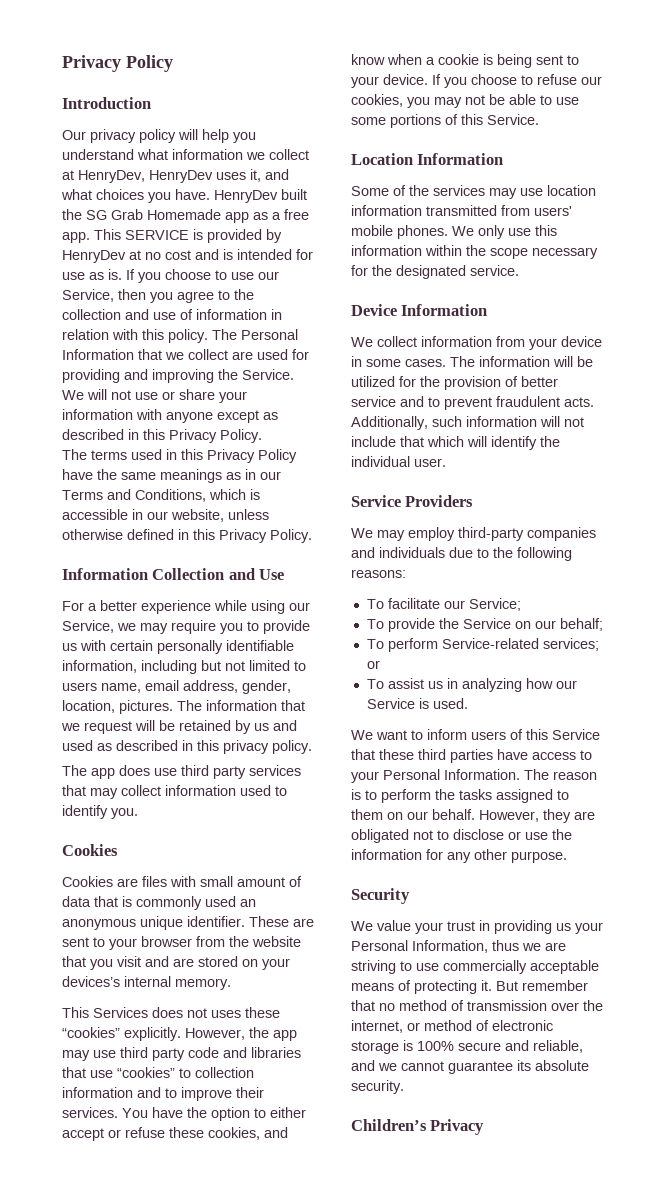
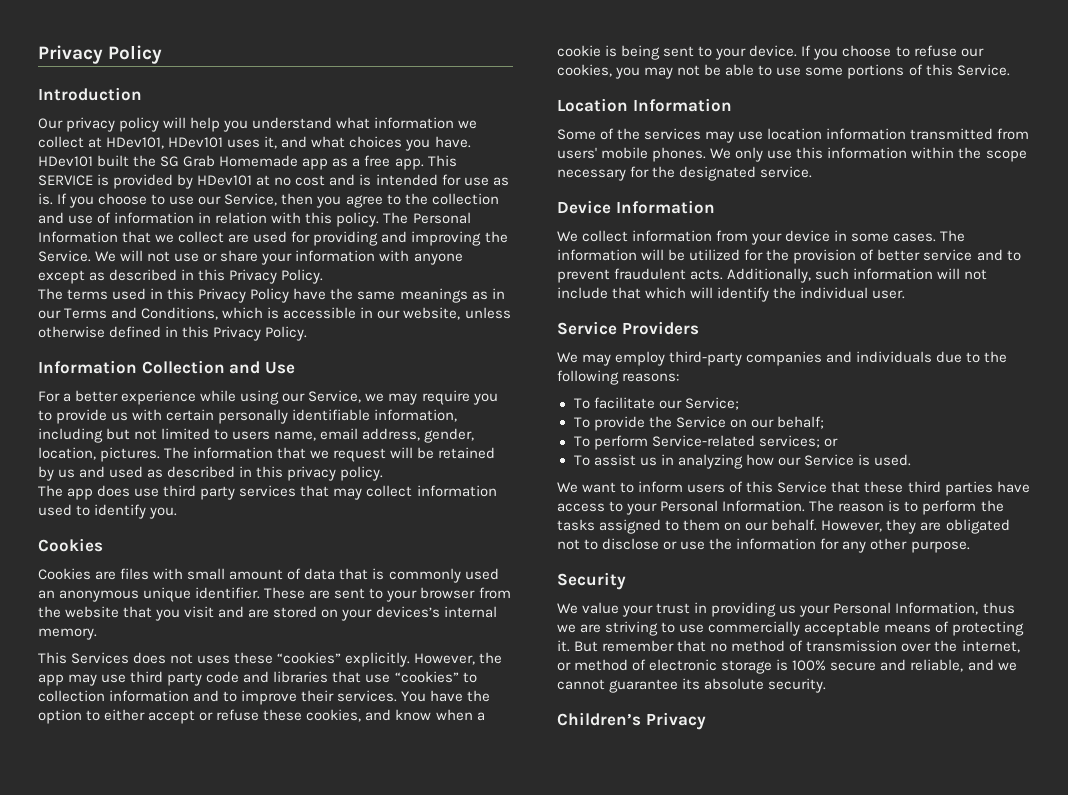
[78,170,213,183] HenryDev, HenryDev -> [106,137,224,149] HDev101, HDev101
[214,190,278,203] HenryDev -> [38,156,93,167] HDev101
[62,250,126,263] HenryDev -> [197,175,253,186] HDev101

